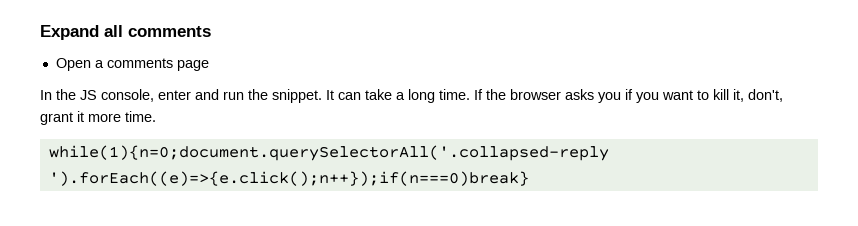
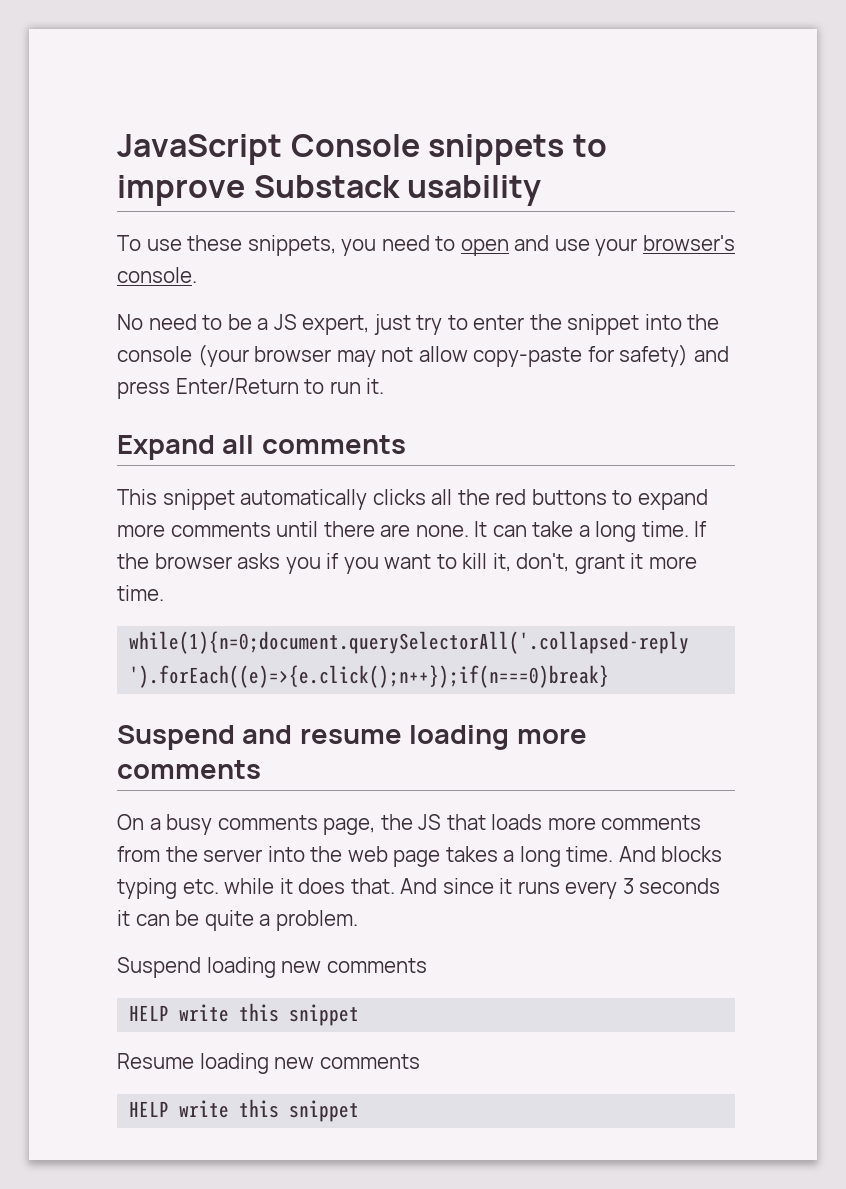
[40,25,211,40] [55,58,209,71] [40,89,322,103] Expand all comments // Open a comments page // In the JS console, enter and run the snippet. -> [117,134,607,165] [117,175,542,206] [117,235,735,256] [117,267,197,283] [117,314,720,335] [117,344,729,367] [117,378,385,399] [117,435,406,460] [117,489,708,510] [117,521,469,537] JavaScript Console snippets to improve Substack usability // To use these snippets, you need to open and use your browser's console. // No need to be a JS expert, just try to enter the snippet into the console (your browser may not allow copy-paste for safety) and press Enter/Return to run it. // Expand all comments // This snippet automatically clicks all the red buttons to expand more comments until there are none.
(529, 178) none -> [117,725,587,750] [117,760,261,779] [117,814,702,835] [117,846,723,867] [117,878,721,899] [117,910,358,931] [117,957,427,978] [129,1003,360,1026] [117,1053,420,1074] [129,1099,360,1122] // Suspend and resume loading more comments // On a busy comments page, the JS that loads more comments from the server into the web page takes a long time. And blocks typing etc. while it does that. And since it runs every 3 seconds it can be quite a problem. // Suspend loading new comments // HELP write this snippet // Resume loading new comments // HELP write this snippet

